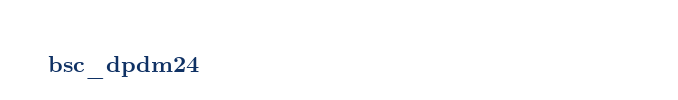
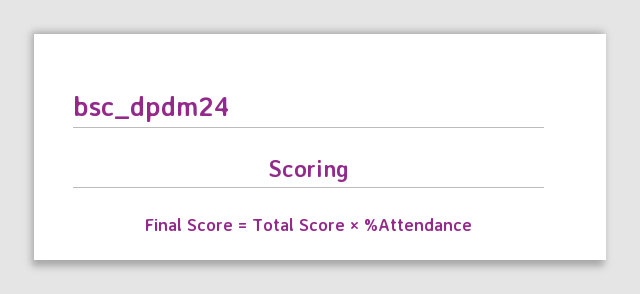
(199, 67) none -> [268,160,349,182] [145,218,472,231] // Scoring // Final Score = Total Score × %Attendance

